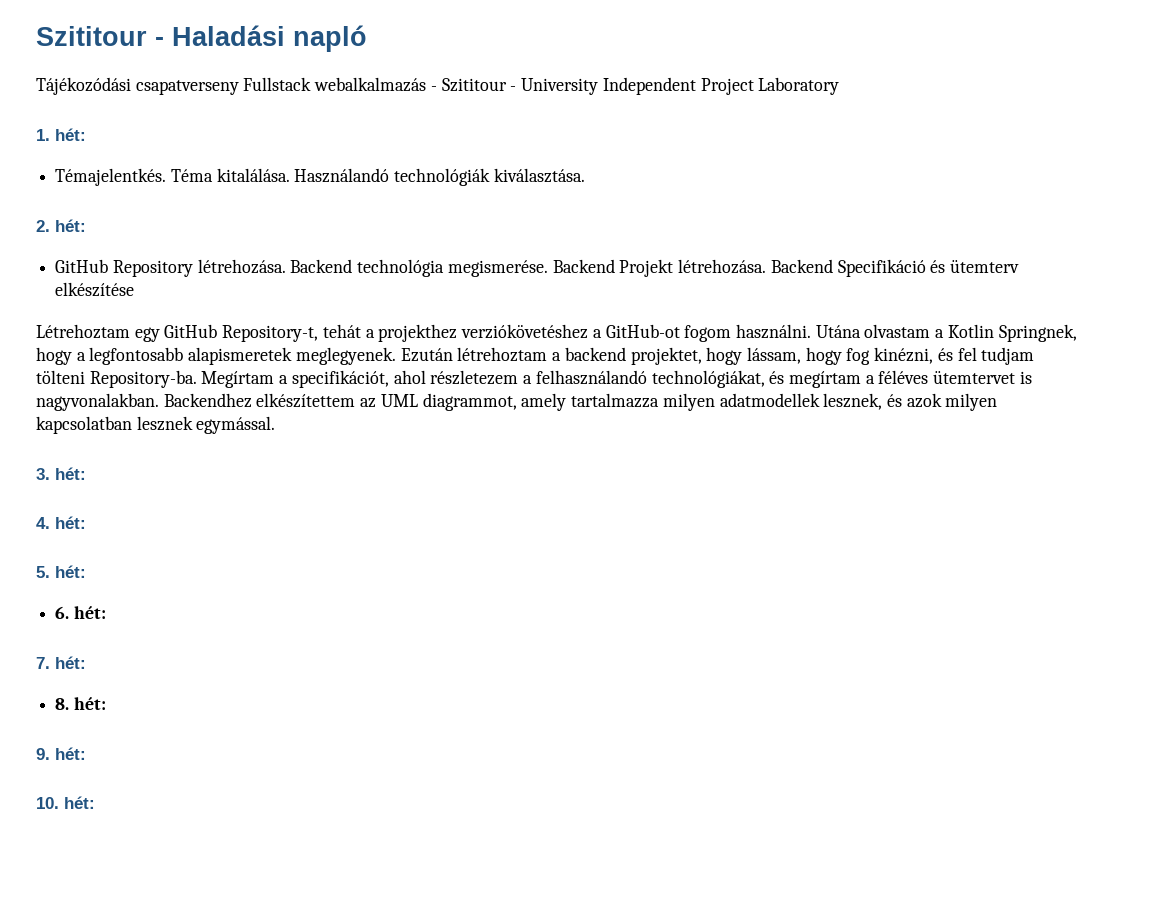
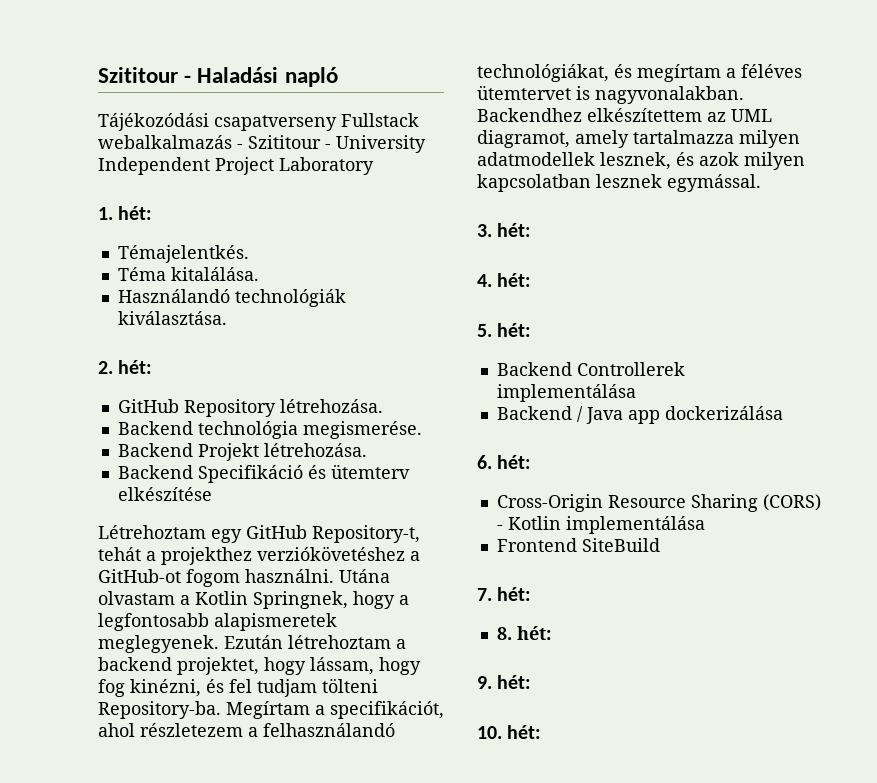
(167, 177) none -> (249, 254) //
(290, 175) none -> (259, 274) //
(286, 266) none -> (383, 406) //
(548, 268) none -> (422, 430) //
(767, 266) none -> (367, 450) //
[422,393,517,411] diagrammot, -> [477,130,570,148] diagramot,
[55,606,106,619] 6. hét: -> [496,362,685,376] [496,384,636,402] [496,406,783,424] [477,455,532,469] [496,494,821,512] [496,516,705,534] [496,538,660,552] Backend Controllerek implementálása // Backend / Java app dockerizálása // 6. hét: // Cross-Origin Resource Sharing (CORS) - Kotlin implementálása // Frontend SiteBuild

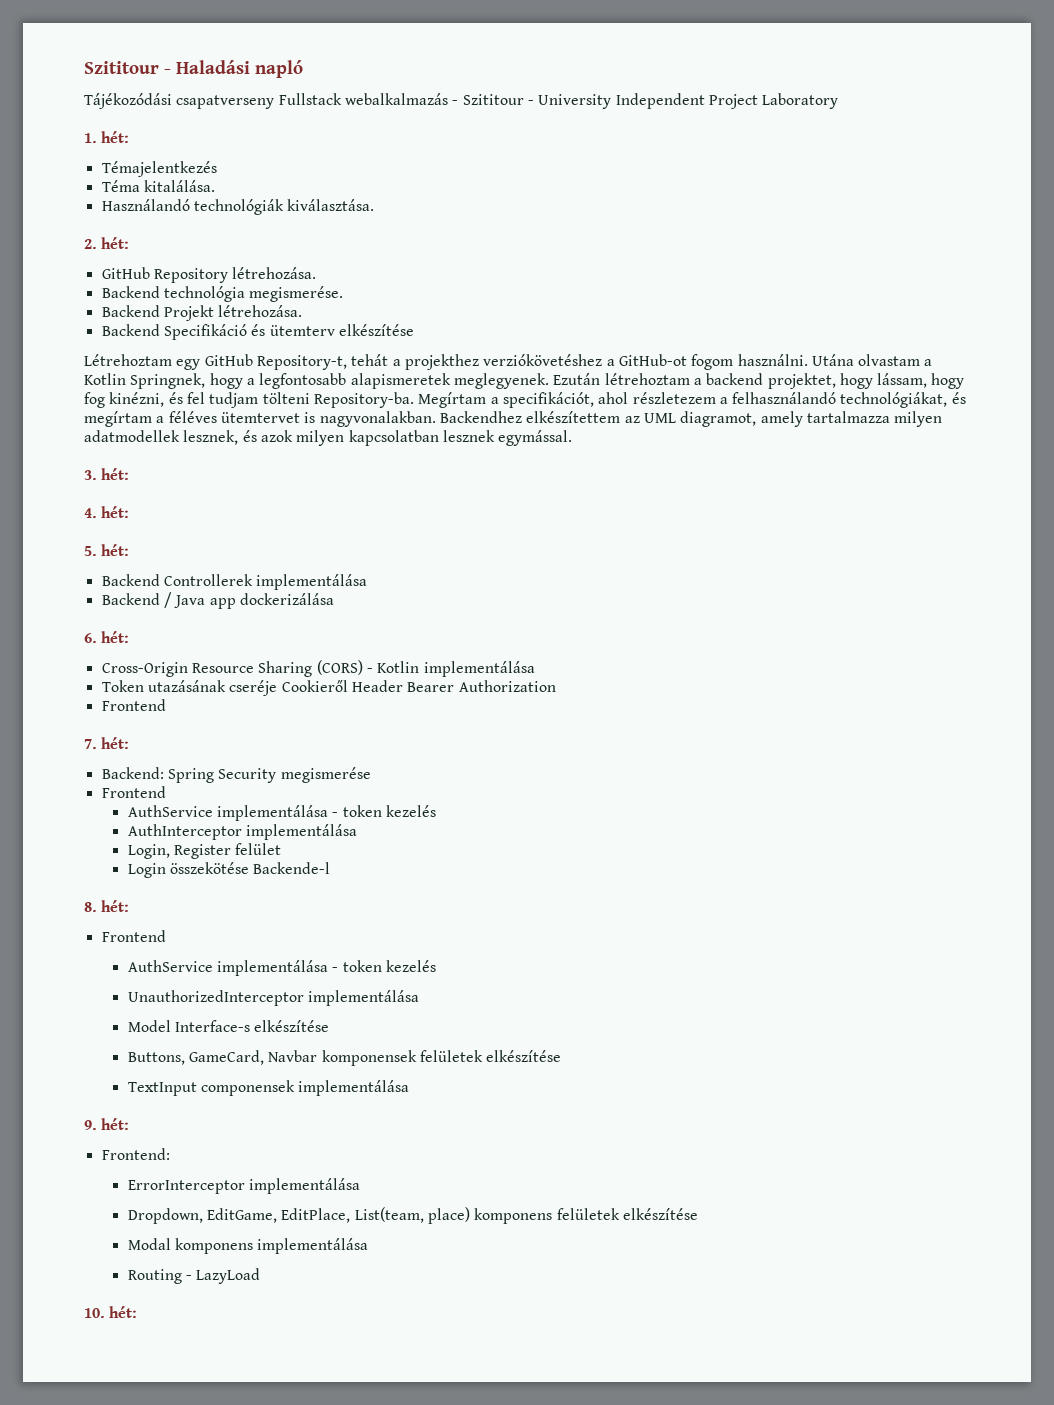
[117,245,249,263] Témajelentkés. -> [101,161,217,177] Témajelentkezés
[496,538,660,552] // Frontend SiteBuild -> [101,680,556,696] [101,699,166,711] // Token utazásának cseréje Cookieről Header Bearer Authorization // Frontend
[496,626,551,640] [477,675,532,689] 8. hét: // 9. hét: -> [101,767,371,783] [101,786,166,798] [127,805,437,821] [127,824,358,840] [127,843,282,859] [127,862,331,878] [84,900,130,912] [101,930,166,942] [127,960,437,976] [127,990,420,1006] [127,1020,330,1032] [127,1050,562,1066] [127,1080,410,1096] [84,1118,130,1130] [101,1148,170,1160] [127,1178,361,1194] [127,1207,698,1224] [127,1238,369,1254] [127,1268,261,1284] Backend: Spring Security megismerése // Frontend // AuthService implementálása - token kezelés // AuthInterceptor implementálása // Login, Register felület // Login összekötése Backende-l // 8. hét: // Frontend // AuthService implementálása - token kezelés // UnauthorizedInterceptor implementálása // Model Interface-s elkészítése // Buttons, GameCard, Navbar komponensek felületek elkészítése // TextInput componensek implementálása // 9. hét: // Frontend: // ErrorInterceptor implementálása // Dropdown, EditGame, EditPlace, List(team, place) komponens felületek elkészítése // Modal komponens implementálása // Routing - LazyLoad

